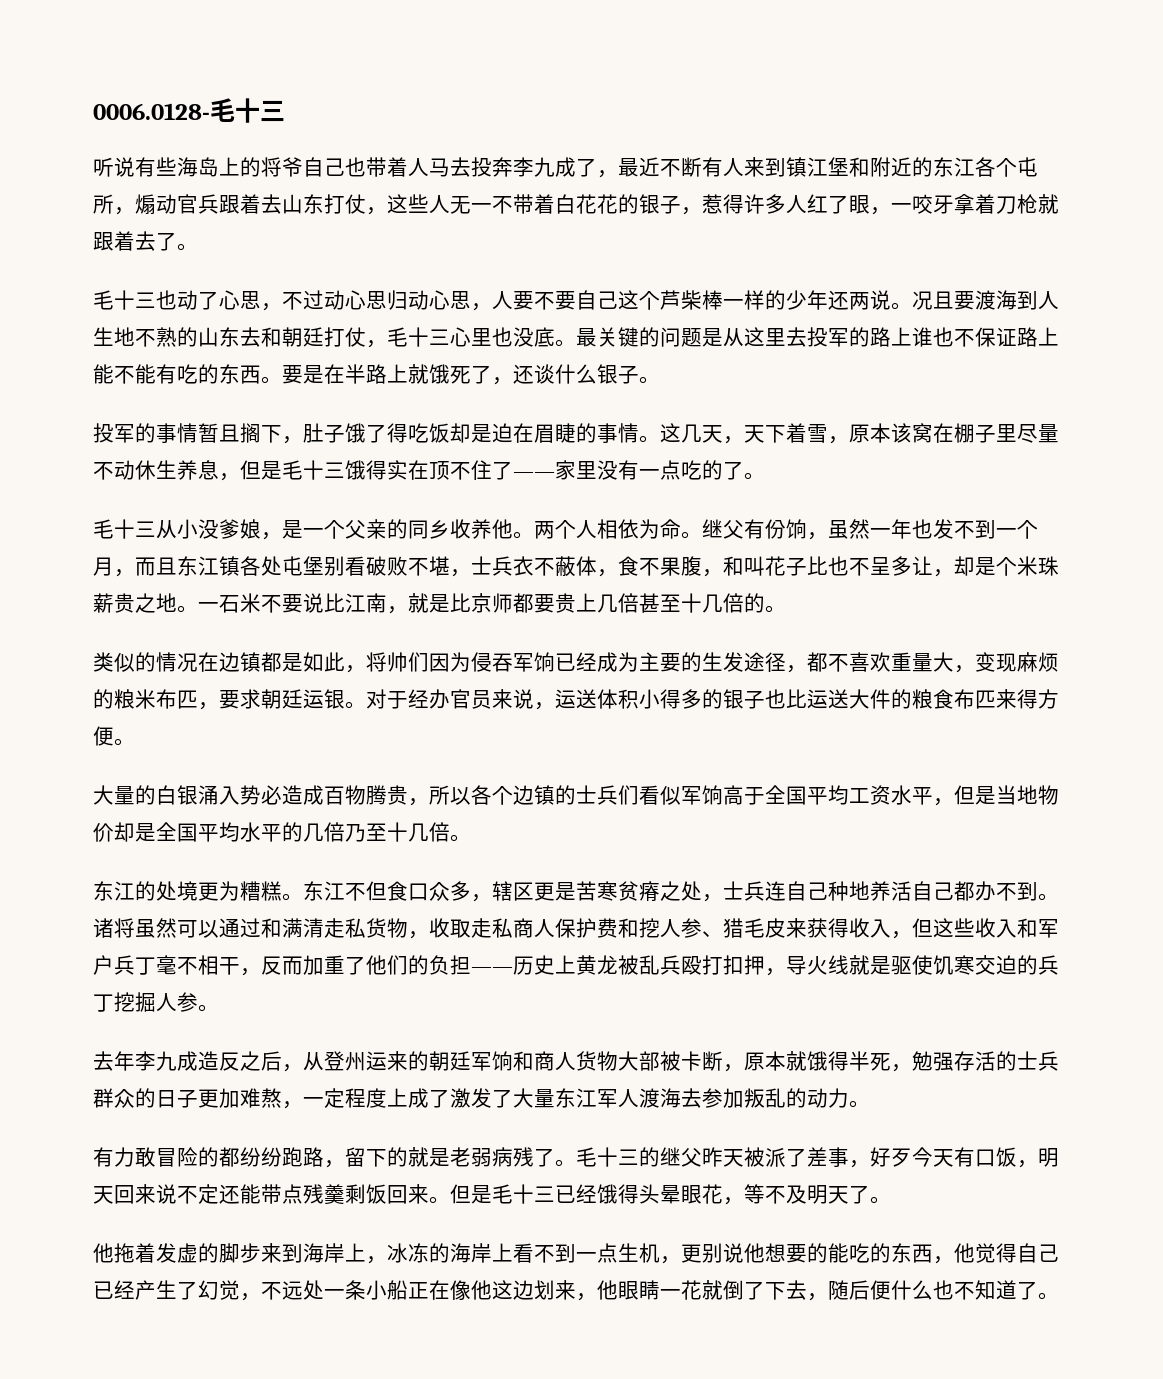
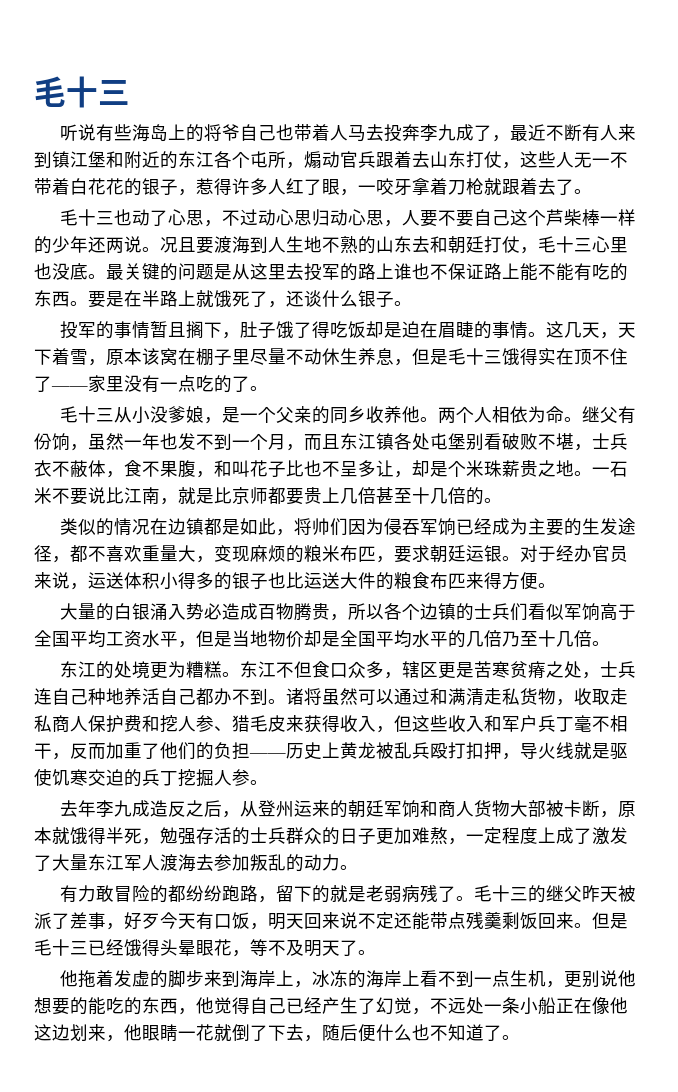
[93,103,210,120] 0006.0128- -> (34, 91) none

